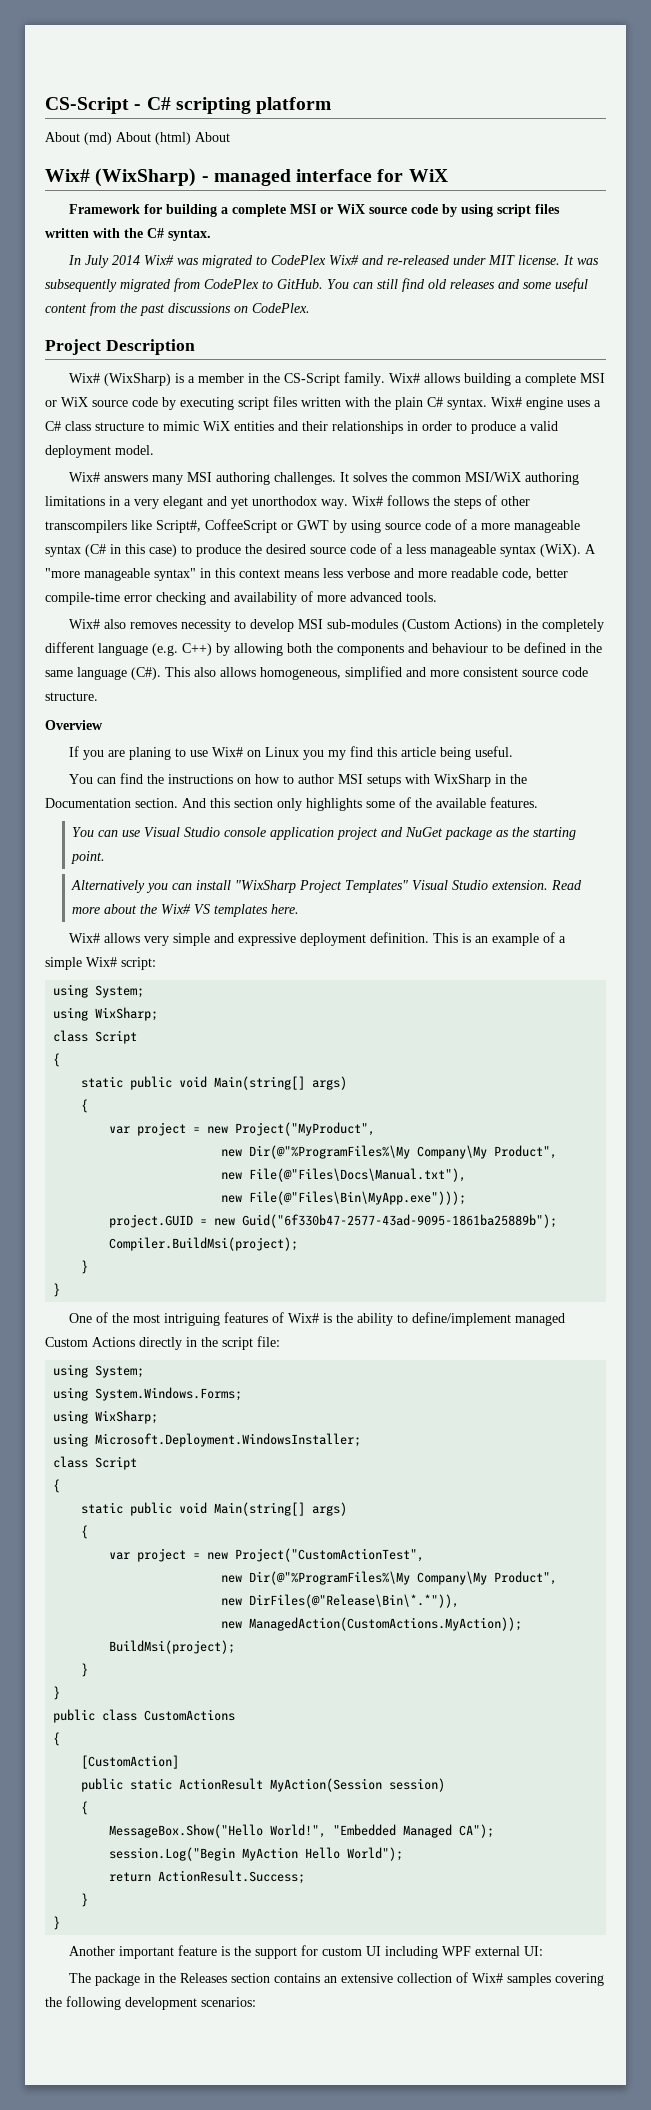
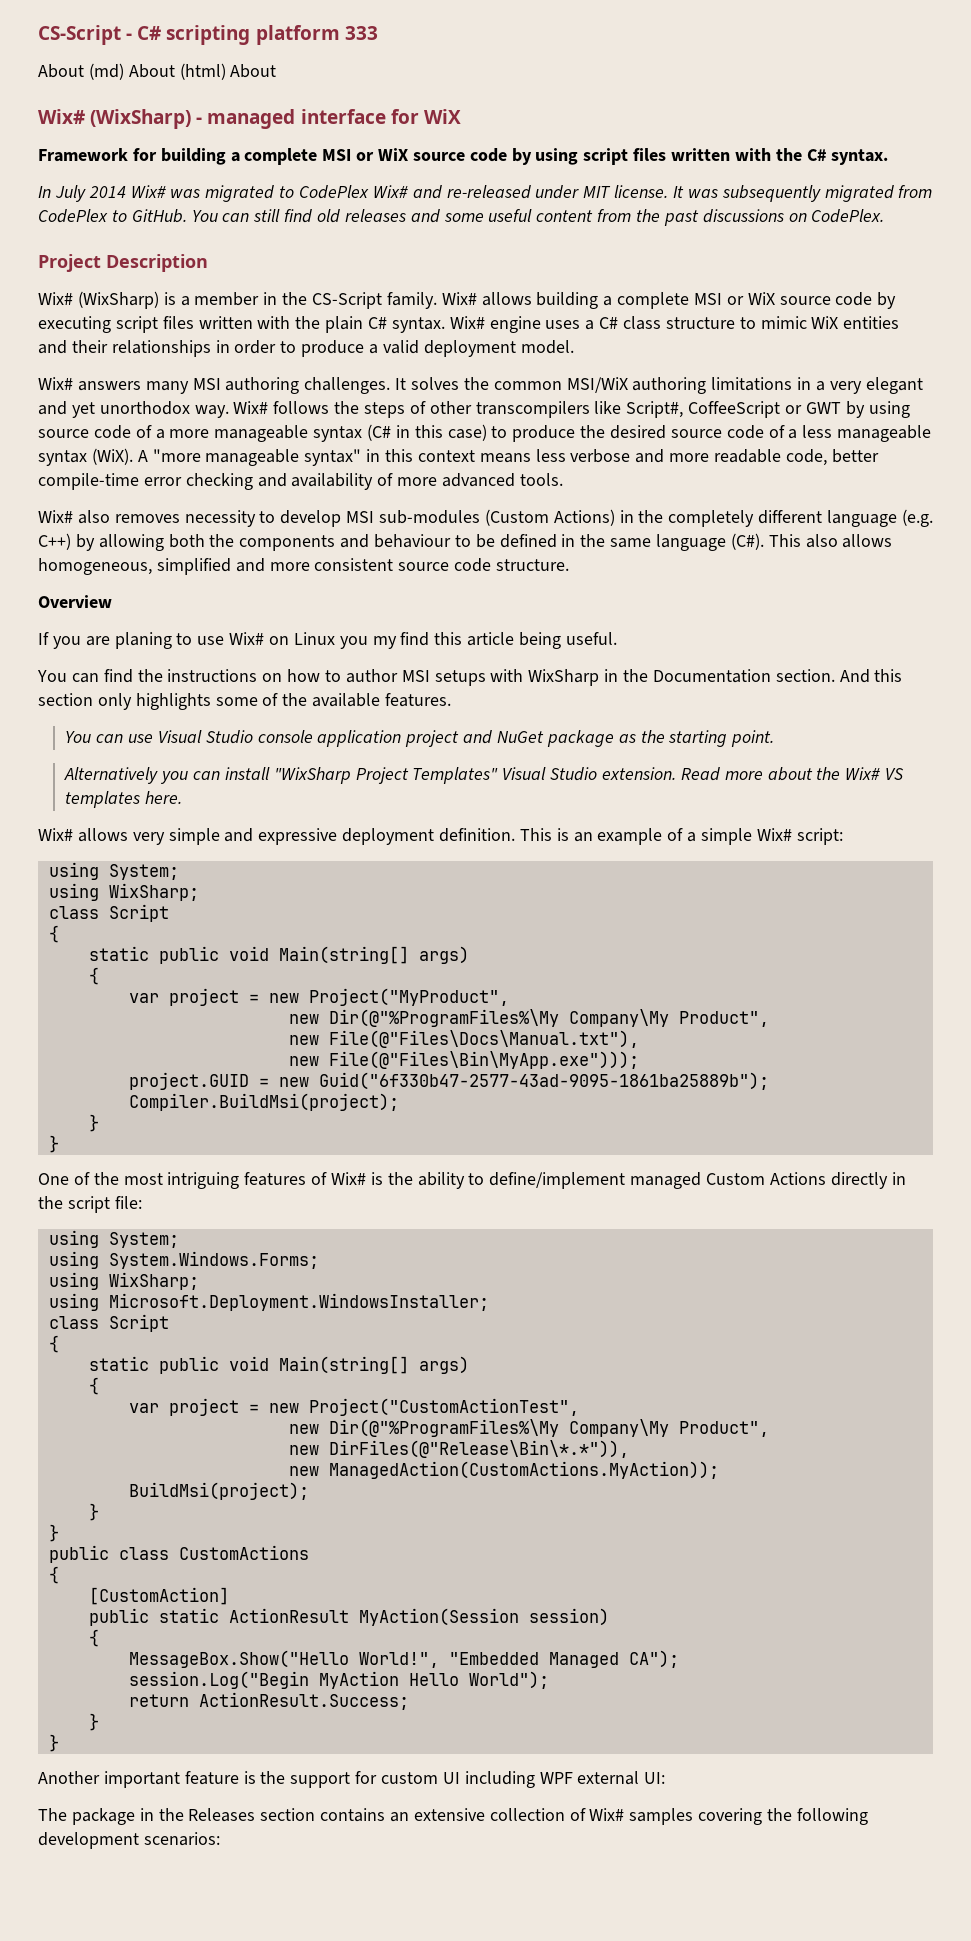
(332, 105) none -> [344,26,378,40] 333

